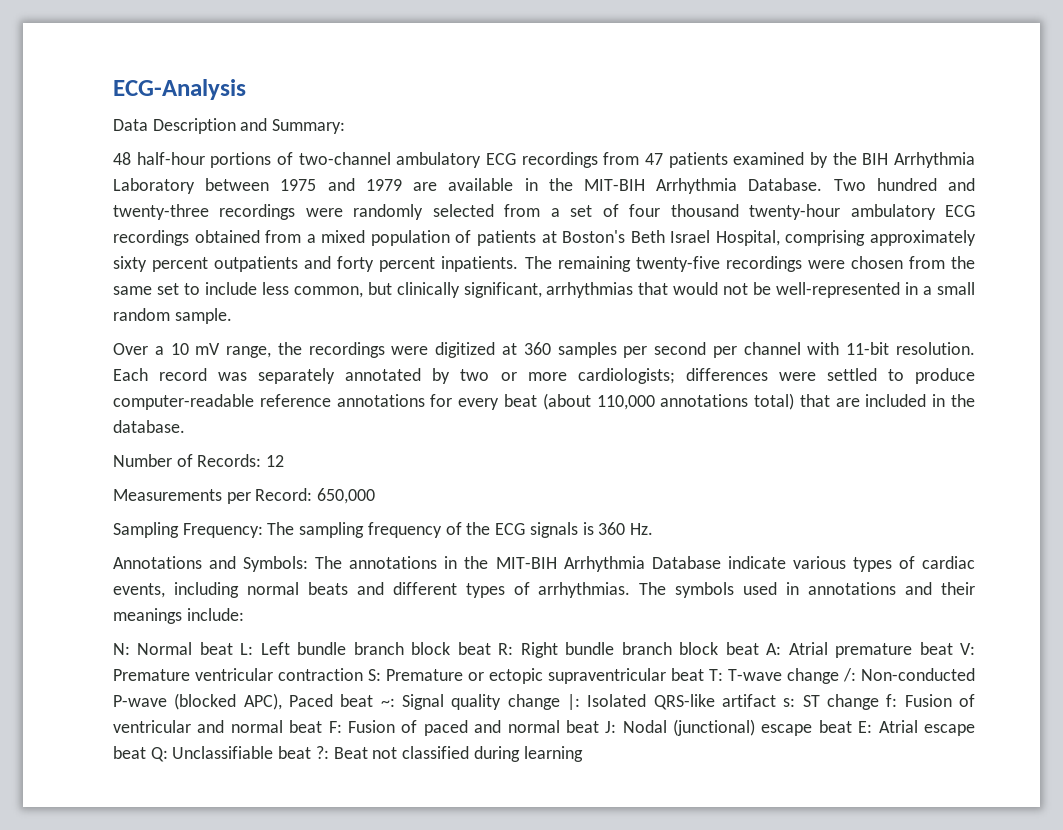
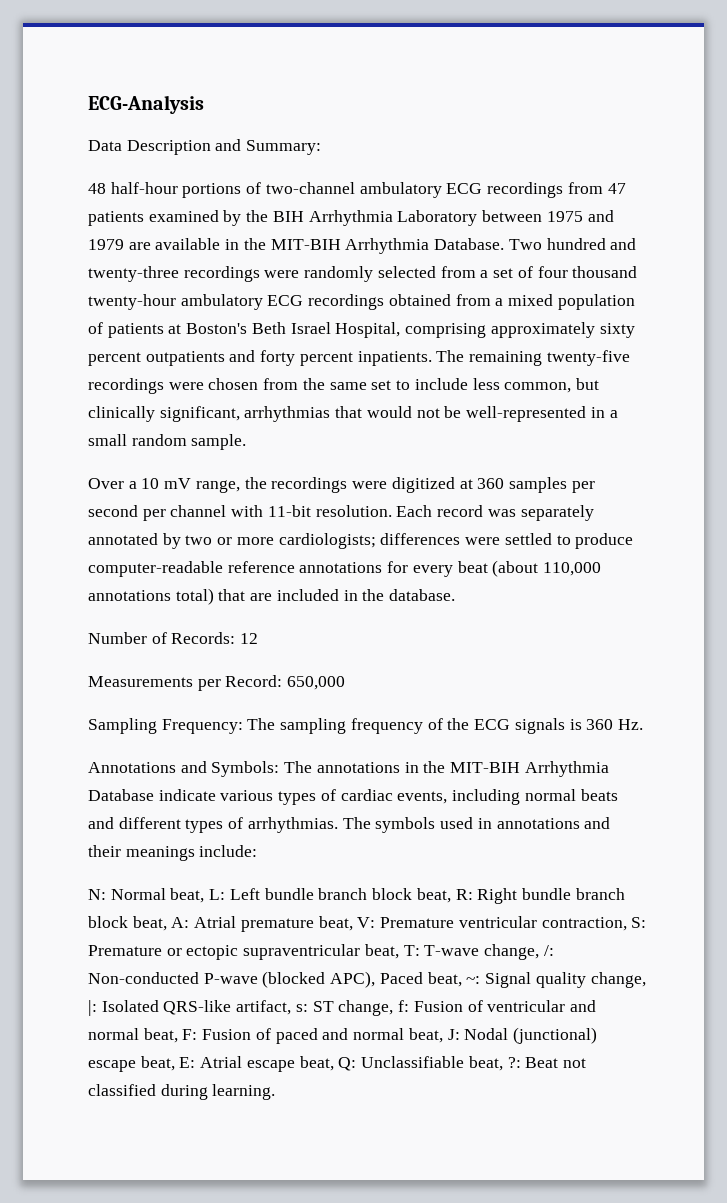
[199,642,233,655] beat -> [170,888,205,903] beat,
[457,642,491,655] beat -> [416,888,451,903] beat,
[725,642,759,655] beat -> [132,916,167,931] beat,
[919,642,953,655] beat -> [318,916,353,931] beat,
[278,668,363,681] contraction -> [541,917,627,931] contraction,
[671,668,704,681] beat -> [364,944,399,959] beat,
[787,668,839,684] change -> [484,944,540,960] change,
[340,694,374,707] beat -> [427,972,462,987] beat,
[507,694,560,710] change -> [590,972,646,988] change,
[722,694,776,707] artifact -> [236,1000,292,1015] artifact,
[827,694,880,710] change -> [338,1000,394,1016] change,
[289,720,323,733] beat -> [143,1028,178,1043] beat,
[565,720,599,733] beat -> [408,1028,443,1043] beat,
[818,720,852,733] beat -> [140,1056,175,1071] beat,
[113,746,146,759] beat -> [299,1056,334,1071] beat,
[278,746,312,759] beat -> [468,1056,503,1071] beat,
[523,746,583,762] learning -> [212,1084,276,1100] learning.

